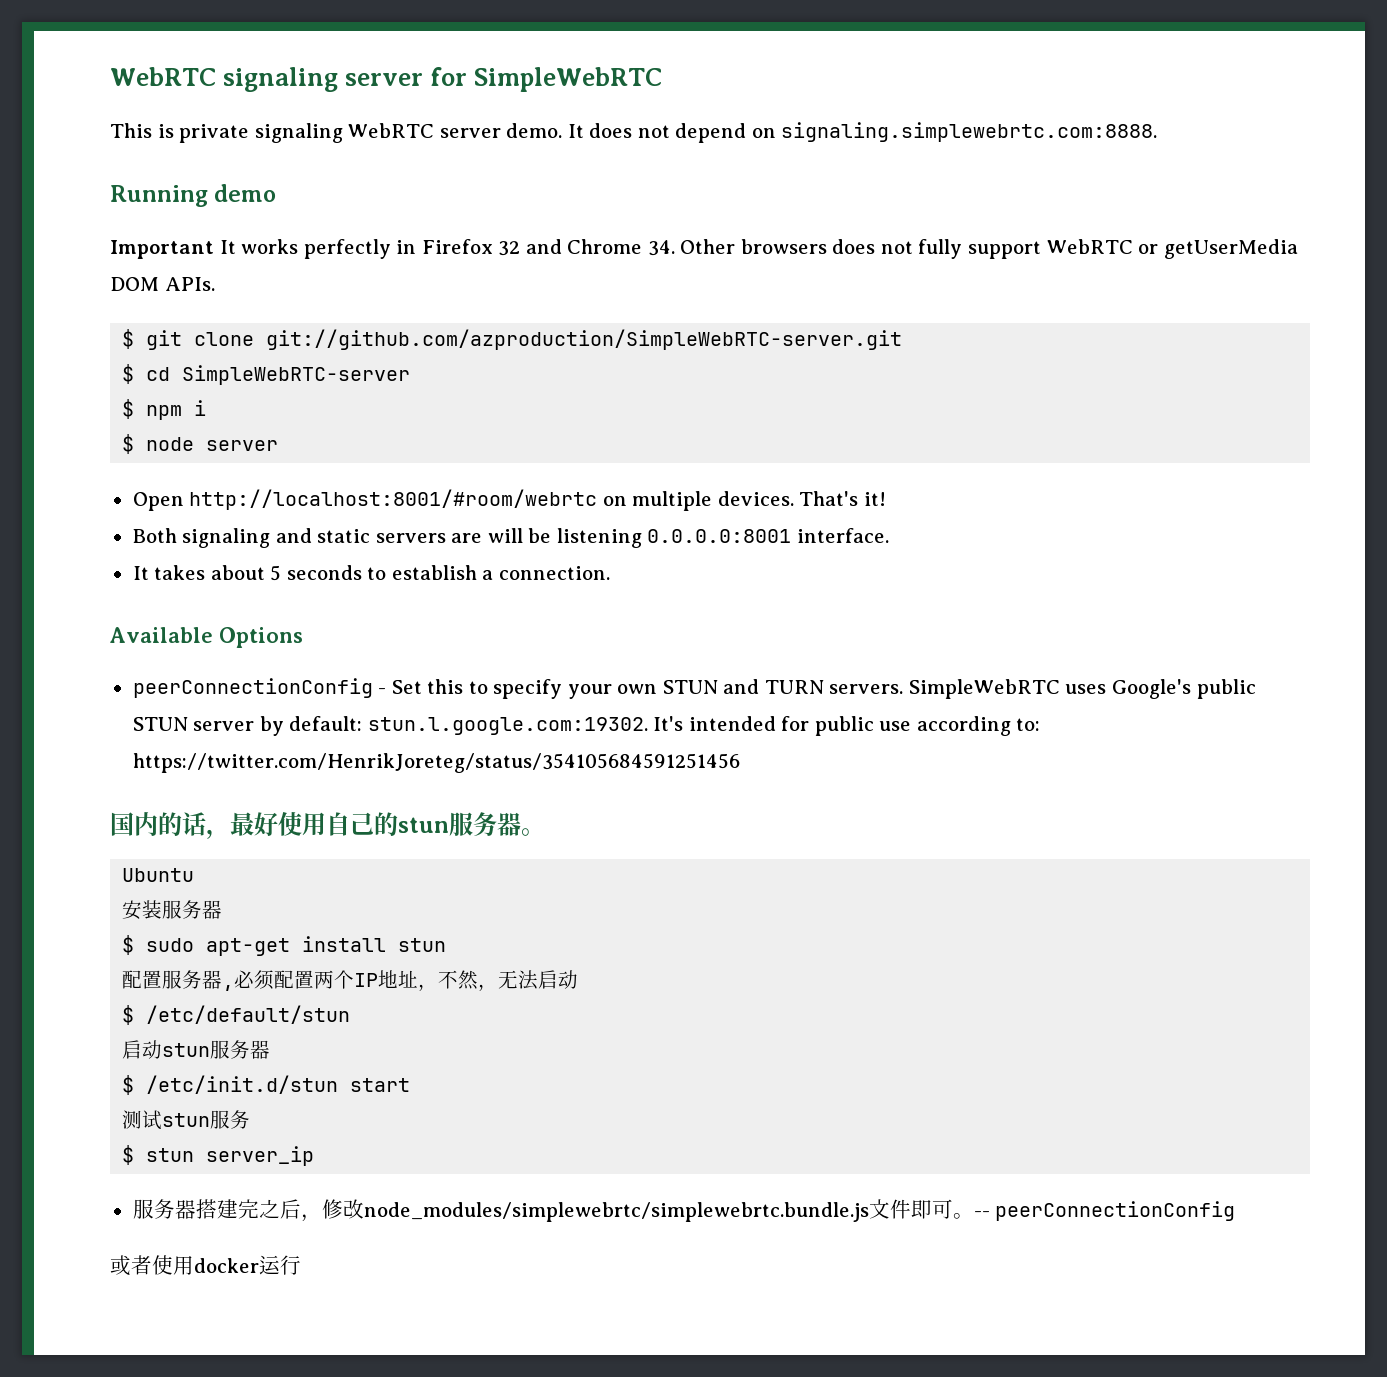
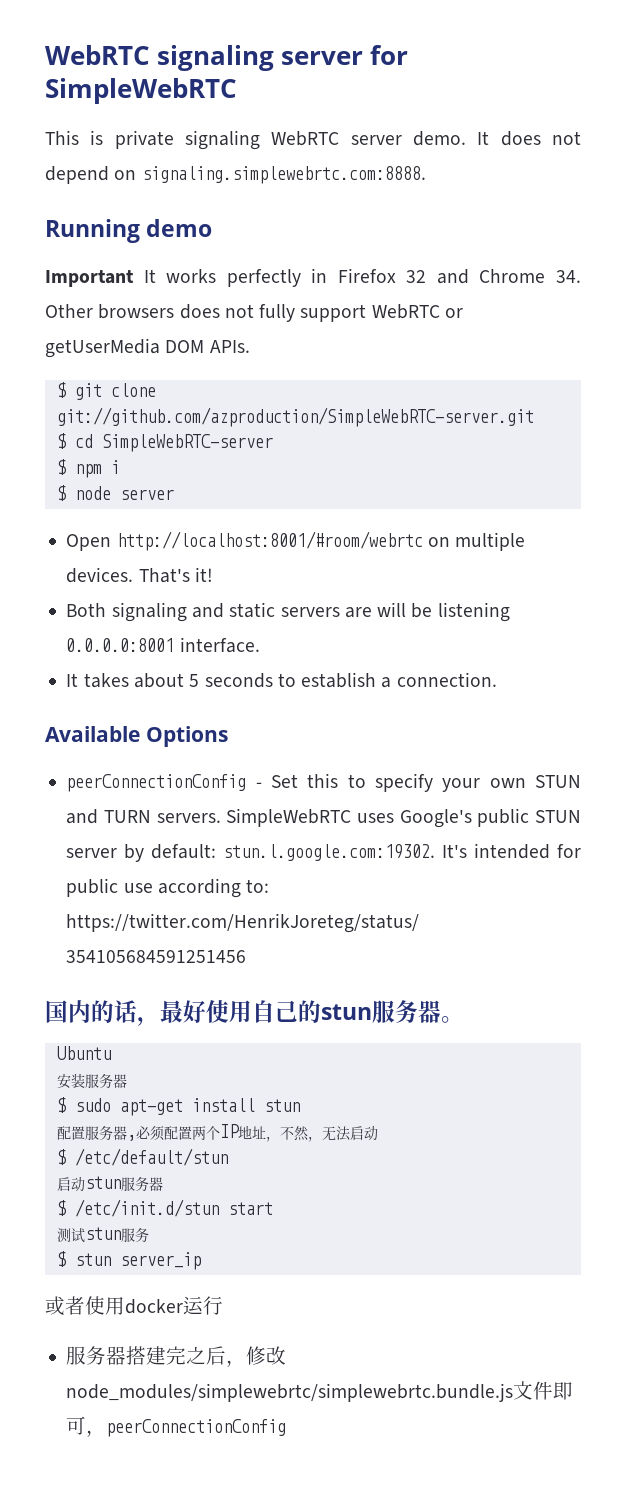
(315, 1156) none -> [45,1296,223,1316] // 或者使用docker运行
[952,1201,1236,1221] [110,1255,301,1276] 。-- peerConnectionConfig // 或者使用docker运行 -> [86,1419,287,1437] ，peerConnectionConfig

